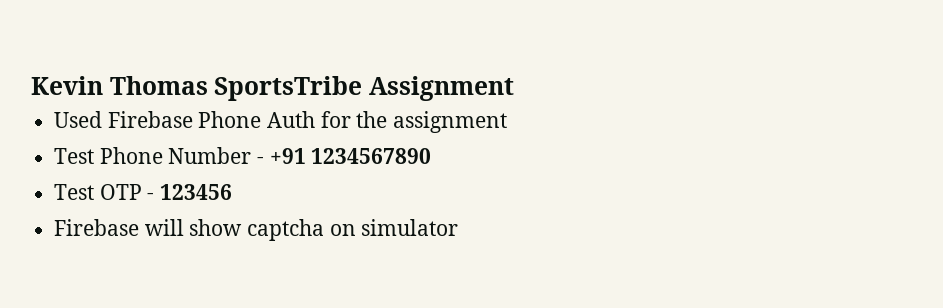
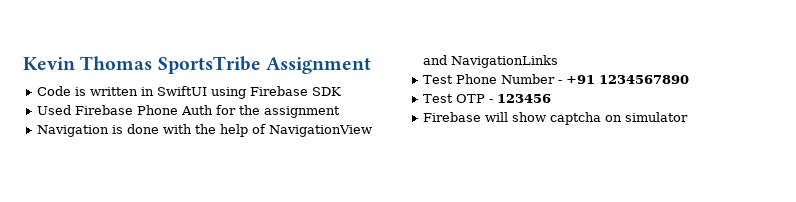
(514, 88) none -> [36,86,341,99] // Code is written in SwiftUI using Firebase SDK
(508, 122) none -> [36,124,372,137] [422,55,558,68] // Navigation is done with the help of NavigationView and NavigationLinks

